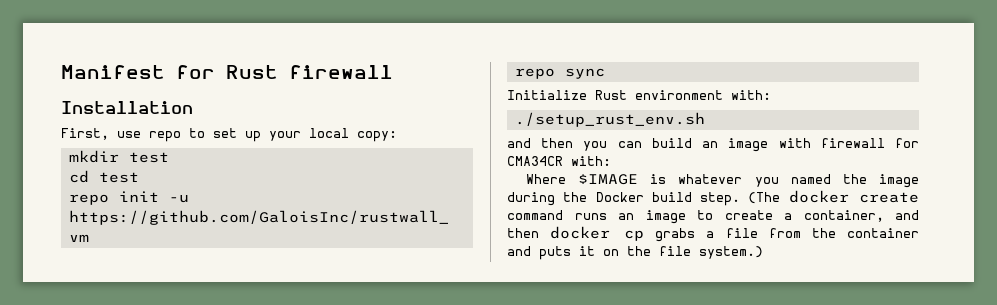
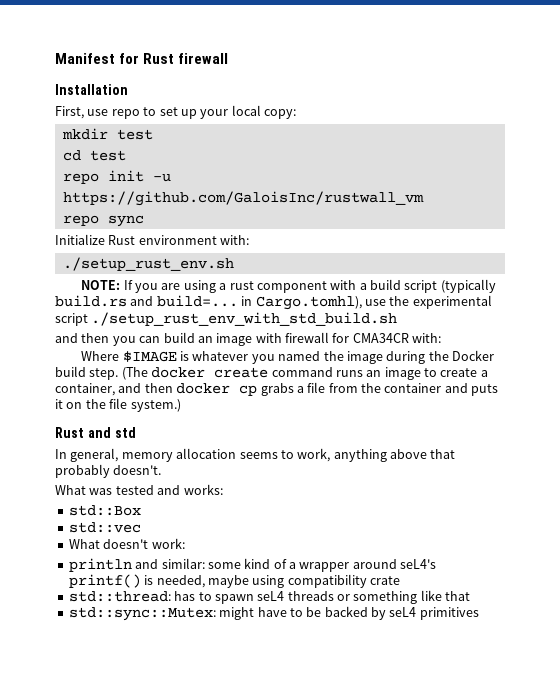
(705, 119) none -> [81,279,496,293] [55,295,492,310] [55,312,398,326] // NOTE: If you are using a rust component with a build script (typically build.rs and build=... in Cargo.tomhl), use the experimental script ./setup_rust_env_with_std_build.sh
(763, 252) none -> [55,427,136,438] [55,448,456,462] [55,464,162,478] [55,484,223,495] [68,505,141,516] [68,522,141,533] [68,538,185,549] [68,558,437,572] [68,574,400,588] [68,590,471,604] [68,606,479,621] // Rust and std // In general, memory allocation seems to work, anything above that probably doesn't. // What was tested and works: // std::Box // std::vec // What doesn't work: // println and similar: some kind of a wrapper around seL4's printf() is needed, maybe using compatibility crate // std::thread: has to spawn seL4 threads or something like that // std::sync::Mutex: might have to be backed by seL4 primitives

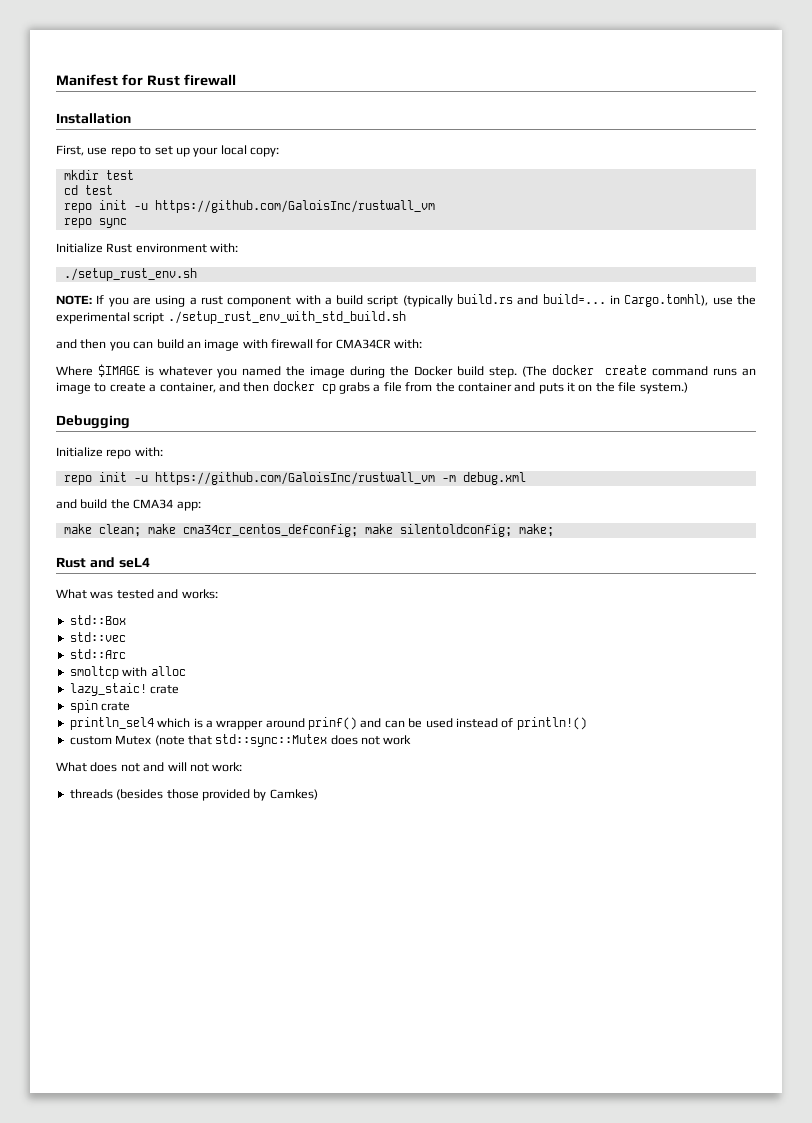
[55,427,136,438] [55,448,456,462] [55,464,162,478] Rust and std // In general, memory allocation seems to work, anything above that probably doesn't. -> [56,415,130,429] [56,447,163,459] [63,472,526,485] [56,499,201,511] [63,524,554,537] [56,557,150,568] Debugging // Initialize repo with: // repo init -u https://github.com/GaloisInc/rustwall_vm -m debug.xml // and build the CMA34 app: // make clean; make cma34cr_centos_defconfig; make silentoldconfig; make; // Rust and seL4
[68,538,185,549] [68,558,437,572] [68,574,400,588] [68,590,471,604] [68,606,479,621] What doesn't work: // println and similar: some kind of a wrapper around seL4's printf() is needed, maybe using compatibility crate // std::thread: has to spawn seL4 threads or something like that // std::sync::Mutex: might have to be backed by seL4 primitives -> [69,649,126,659] [69,666,186,679] [69,683,180,696] [69,700,131,713] [69,717,587,730] [69,734,412,747] [56,762,243,772] [69,789,318,801] std::Arc // smoltcp with alloc // lazy_staic! crate // spin crate // println_sel4 which is a wrapper around prinf() and can be used instead of println!() // custom Mutex (note that std::sync::Mutex does not work // What does not and will not work: // threads (besides those provided by Camkes)

